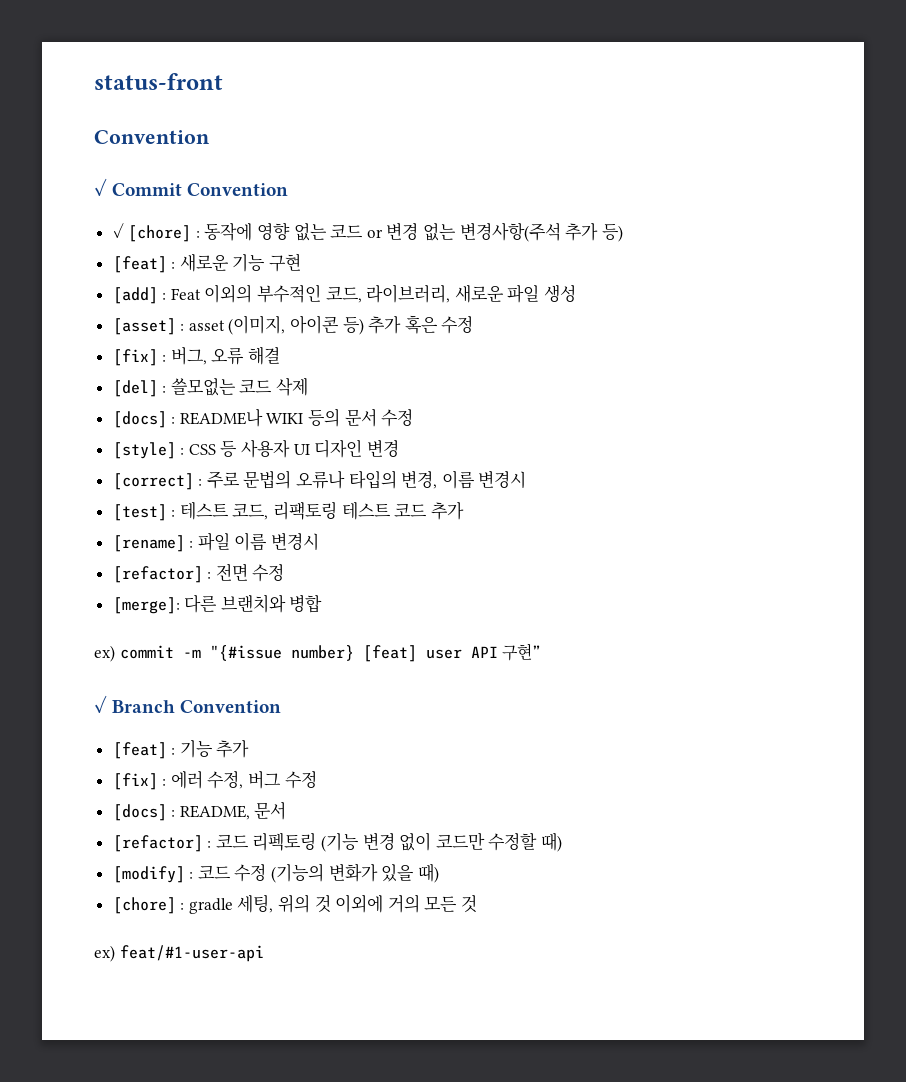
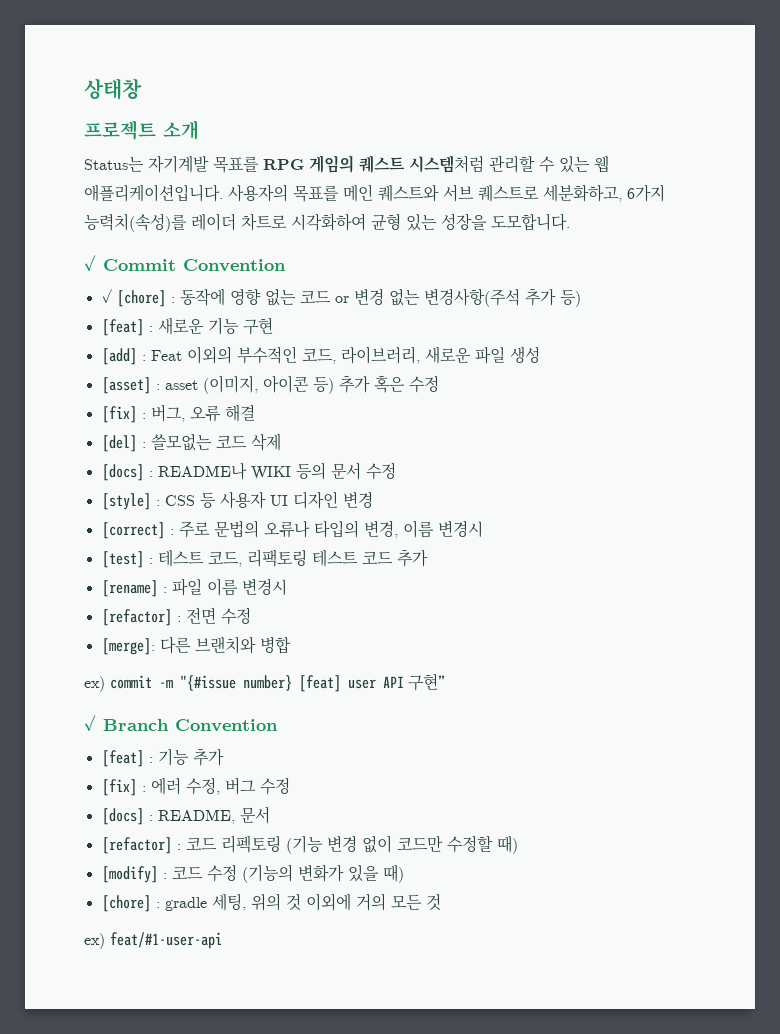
[94,73,223,90] [94,130,210,144] status-front // Convention -> [84,78,142,100] [84,120,199,140] [84,155,609,173] [84,184,665,202] [84,213,570,232] 상태창 // 프로젝트 소개 // Status는 자기계발 목표를 RPG 게임의 퀘스트 시스템처럼 관리할 수 있는 웹 애플리케이션입니다. 사용자의 목표를 메인 퀘스트와 서브 퀘스트로 세분화하고, 6가지 능력치(속성)를 레이더 차트로 시각화하여 균형 있는 성장을 도모합니다.

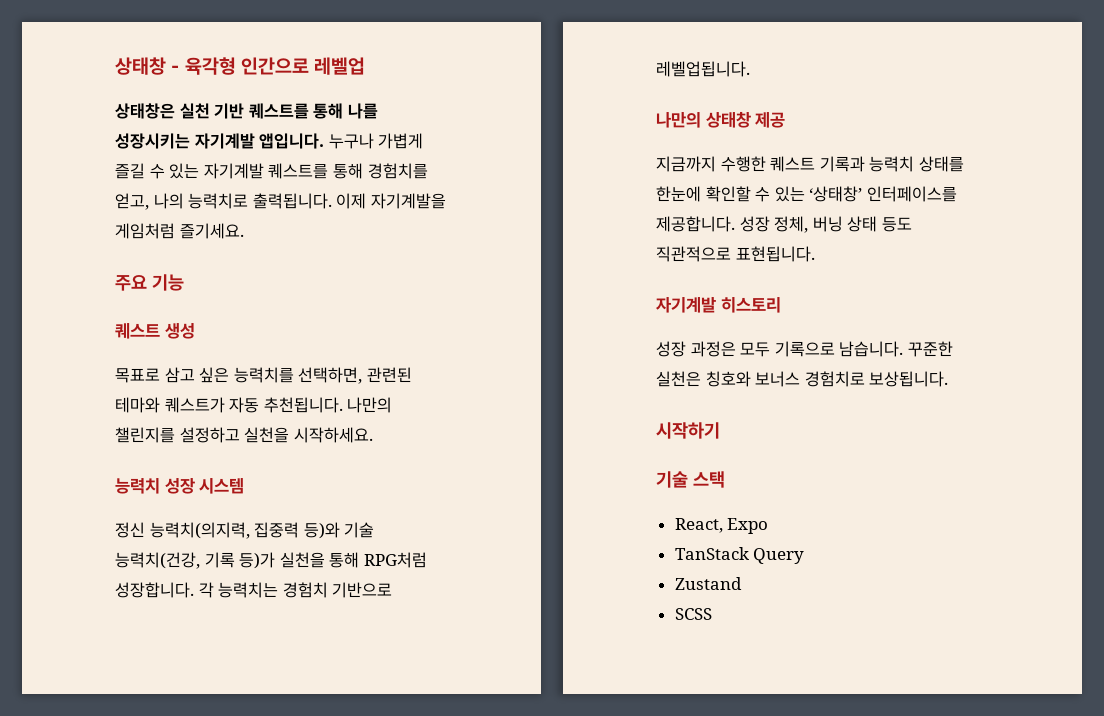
[84,78,142,100] [84,120,199,140] [84,155,609,173] [84,184,665,202] [84,213,570,232] [84,255,286,272] [101,288,581,307] [101,317,273,336] [101,346,540,365] [101,375,439,394] [101,404,255,423] [101,433,281,452] [101,462,396,481] [101,491,373,510] [101,520,483,539] [101,549,428,568] [101,578,287,597] [101,607,251,626] [101,636,291,655] [84,673,446,692] [84,715,278,732] [101,748,224,767] [101,777,290,796] [101,806,270,825] [101,835,518,854] [101,864,404,883] [101,893,441,912] [84,932,222,949] 상태창 // 프로젝트 소개 // Status는 자기계발 목표를 RPG 게임의 퀘스트 시스템처럼 관리할 수 있는 웹 애플리케이션입니다. 사용자의 목표를 메인 퀘스트와 서브 퀘스트로 세분화하고, 6가지 능력치(속성)를 레이더 차트로 시각화하여 균형 있는 성장을 도모합니다. // ✓ Commit Convention // ✓ [chore] : 동작에 영향 없는 코드 or 변경 없는 변경사항(주석 추가 등) // [feat] : 새로운 기능 구현 // [add] : Feat 이외의 부수적인 코드, 라이브러리, 새로운 파일 생성 // [asset] : asset (이미지, 아이콘 등) 추가 혹은 수정 // [fix] : 버그, 오류 해결 // [del] : 쓸모없는 코드 삭제 // [docs] : README나 WIKI 등의 문서 수정 // [style] : CSS 등 사용자 UI 디자인 변경 // [correct] : 주로 문법의 오류나 타입의 변경, 이름 변경시 // [test] : 테스트 코드, 리팩토링 테스트 코드 추가 // [rename] : 파일 이름 변경시 // [refactor] : 전면 수정 // [merge]: 다른 브랜치와 병합 // ex) commit -m "{#issue number} [feat] user API 구현” // ✓ Branch Convention // [feat] : 기능 추가 // [fix] : 에러 수정, 버그 수정 // [docs] : README, 문서 // [refactor] : 코드 리펙토링 (기능 변경 없이 코드만 수정할 때) // [modify] : 코드 수정 (기능의 변화가 있을 때) // [chore] : gradle 세팅, 위의 것 이외에 거의 모든 것 // ex) feat/#1-user-api -> [115,57,366,75] [115,103,378,119] [115,133,424,149] [115,163,428,179] [115,193,446,210] [115,223,244,239] [115,274,184,291] [115,323,195,339] [115,367,412,384] [115,397,393,413] [115,427,373,443] [115,478,245,494] [115,522,375,539] [115,552,427,569] [115,582,393,598] [656,61,750,77] [656,111,786,128] [656,156,964,172] [656,186,957,202] [656,216,912,233] [656,246,815,262] [656,297,781,313] [656,341,953,357] [656,371,949,387] [656,422,720,439] [656,471,725,488] [674,518,769,534] [674,547,805,564] [674,577,742,590] [674,608,712,620] 상태창 - 육각형 인간으로 레벨업 // 상태창은 실천 기반 퀘스트를 통해 나를 성장시키는 자기계발 앱입니다. 누구나 가볍게 즐길 수 있는 자기계발 퀘스트를 통해 경험치를 얻고, 나의 능력치로 출력됩니다. 이제 자기계발을 게임처럼 즐기세요. // 주요 기능 // 퀘스트 생성 // 목표로 삼고 싶은 능력치를 선택하면, 관련된 테마와 퀘스트가 자동 추천됩니다. 나만의 챌린지를 설정하고 실천을 시작하세요. // 능력치 성장 시스템 // 정신 능력치(의지력, 집중력 등)와 기술 능력치(건강, 기록 등)가 실천을 통해 RPG처럼 성장합니다. 각 능력치는 경험치 기반으로 레벨업됩니다. // 나만의 상태창 제공 // 지금까지 수행한 퀘스트 기록과 능력치 상태를 한눈에 확인할 수 있는 ‘상태창’ 인터페이스를 제공합니다. 성장 정체, 버닝 상태 등도 직관적으로 표현됩니다. // 자기계발 히스토리 // 성장 과정은 모두 기록으로 남습니다. 꾸준한 실천은 칭호와 보너스 경험치로 보상됩니다. // 시작하기 // 기술 스택 // React, Expo // TanStack Query // Zustand // SCSS

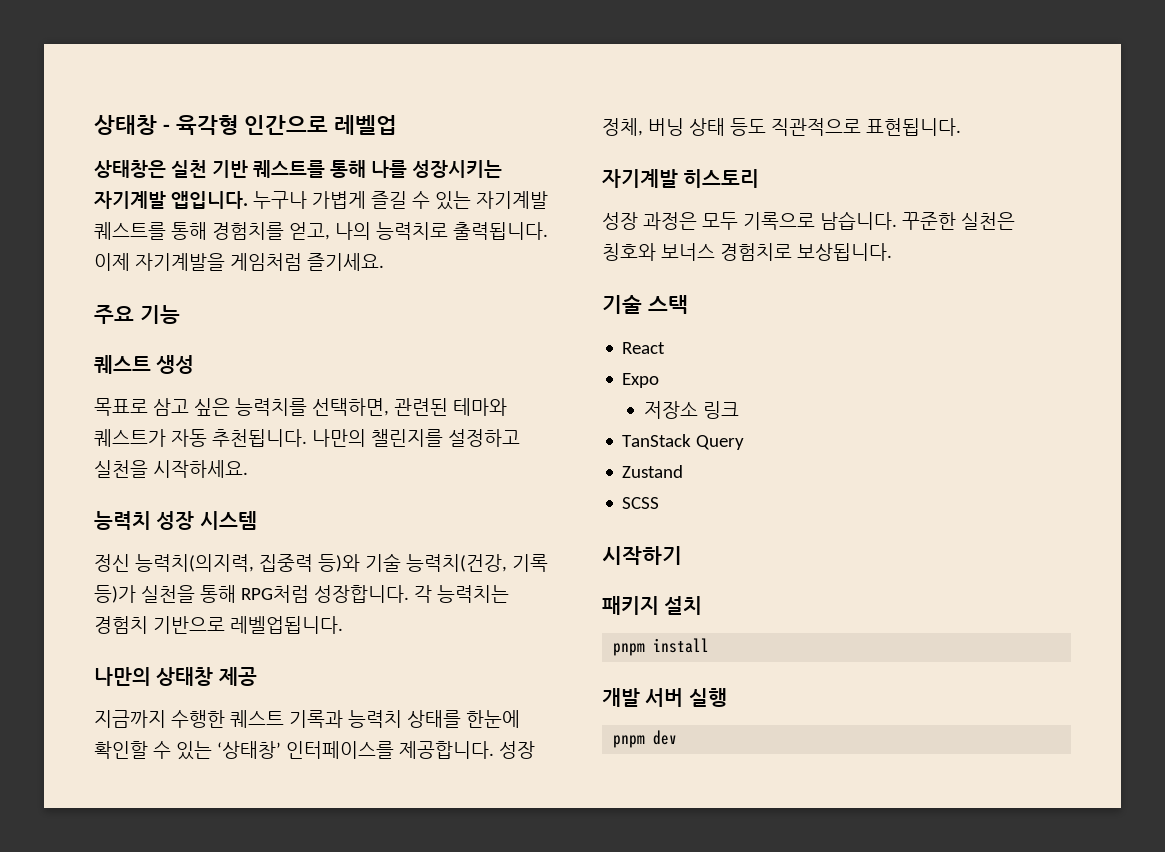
[656,422,720,439] // 시작하기 -> (892, 252) none
[674,518,723,533] React, -> [622,342,666,354] React //
(769, 526) none -> [643,401,739,419] // 저장소 링크
(712, 614) none -> [602,546,682,565] [602,596,703,615] [613,638,710,656] [602,688,727,707] [613,730,678,748] // 시작하기 // 패키지 설치 // pnpm install // 개발 서버 실행 // pnpm dev

